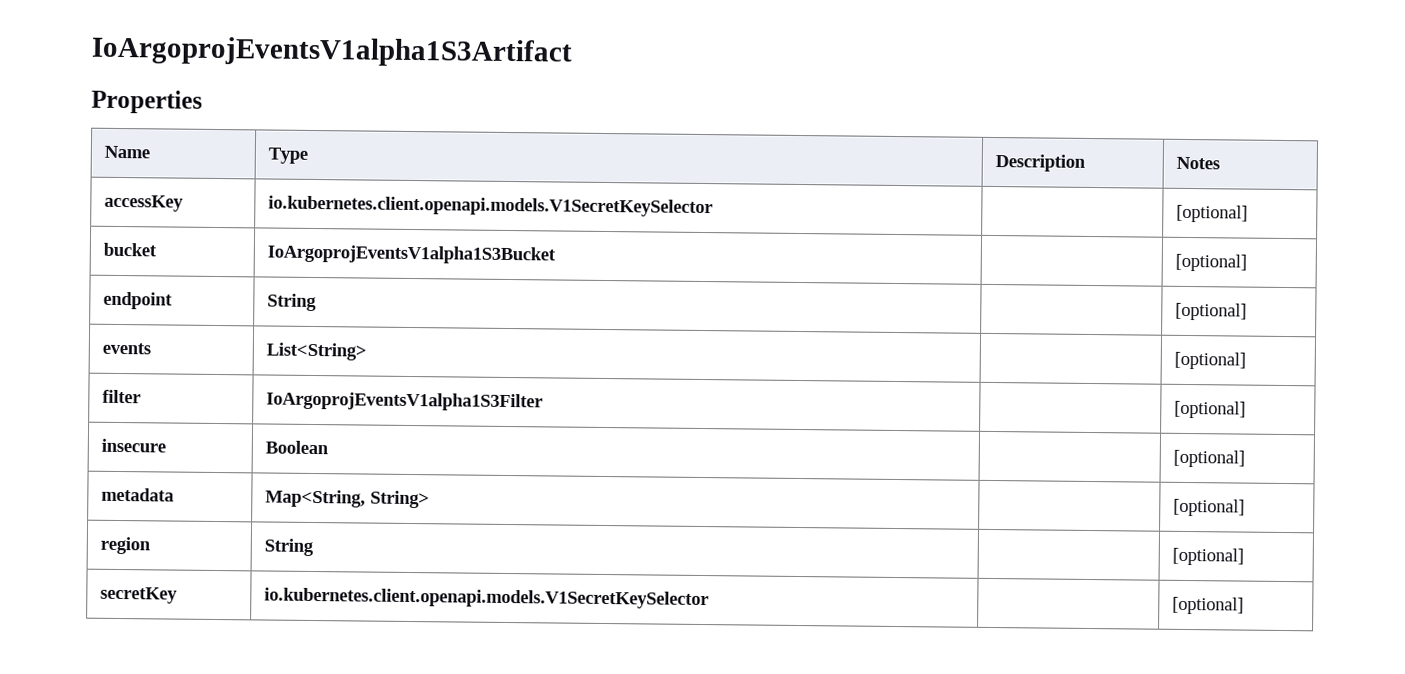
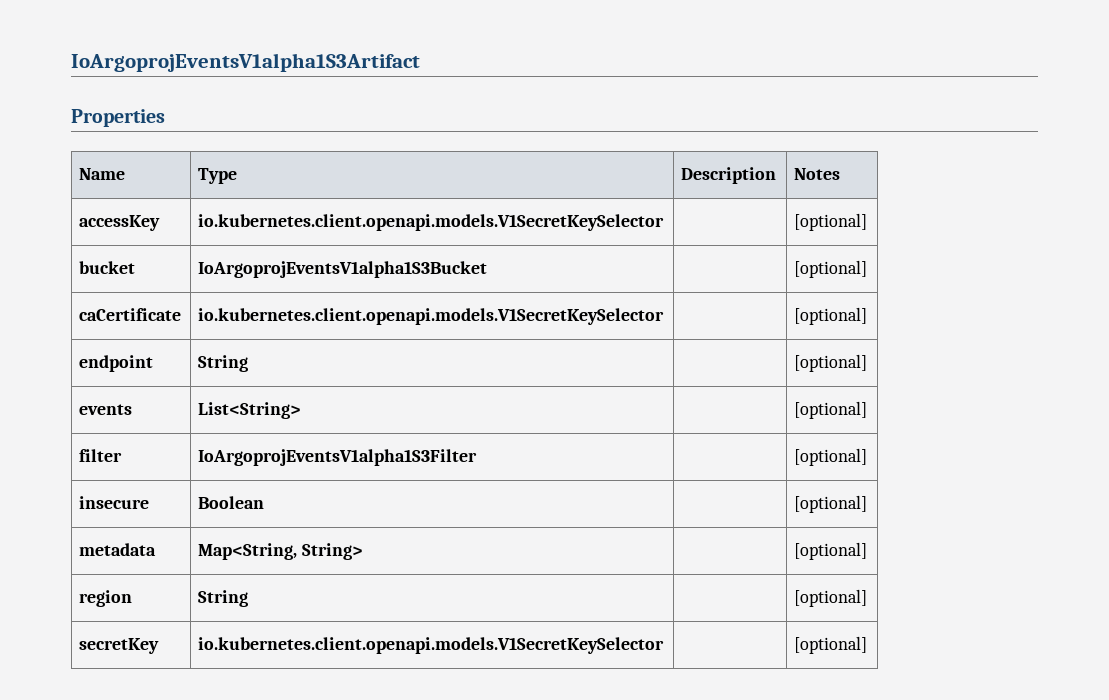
(1247, 262) none -> [79,308,182,321] [198,308,665,325] [794,307,868,325] // caCertificate | io.kubernetes.client.openapi.models.V1SecretKeySelector | | [optional]

